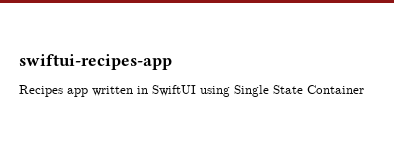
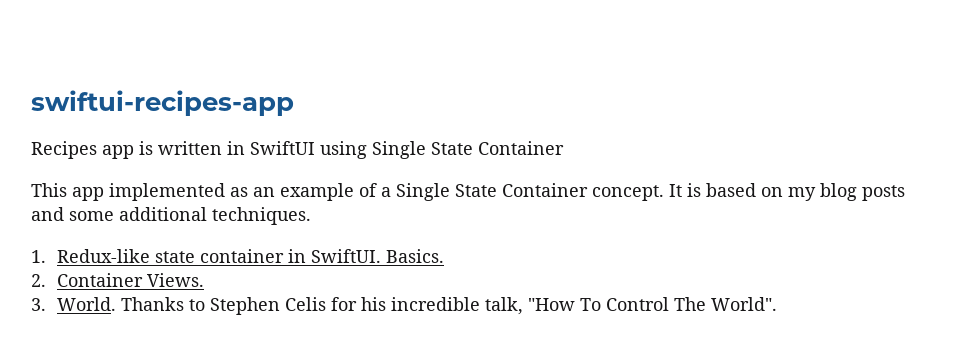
(88, 92) none -> [139,141,153,155] is
(364, 89) none -> [31,183,905,201] [31,207,311,225] [31,249,445,263] [31,273,205,287] [31,297,778,315] // This app implemented as an example of a Single State Container concept. It is based on my blog posts and some additional techniques. // 1. Redux-like state container in SwiftUI. Basics. // 2. Container Views. // 3. World. Thanks to Stephen Celis for his incredible talk, "How To Control The World".

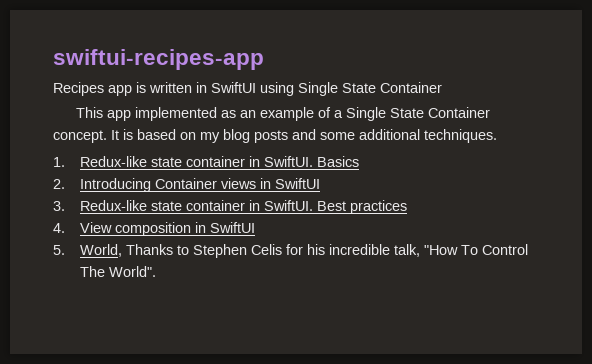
[386,249,445,263] Basics. -> [317,156,360,167] Basics
[57,273,205,287] [31,297,117,311] Container Views. // 3. World. -> [80,178,321,192] [53,200,408,214] [53,222,256,236] [53,244,123,257] Introducing Container views in SwiftUI // 3. Redux-like state container in SwiftUI. Best practices // 4. View composition in SwiftUI // 5. World,

